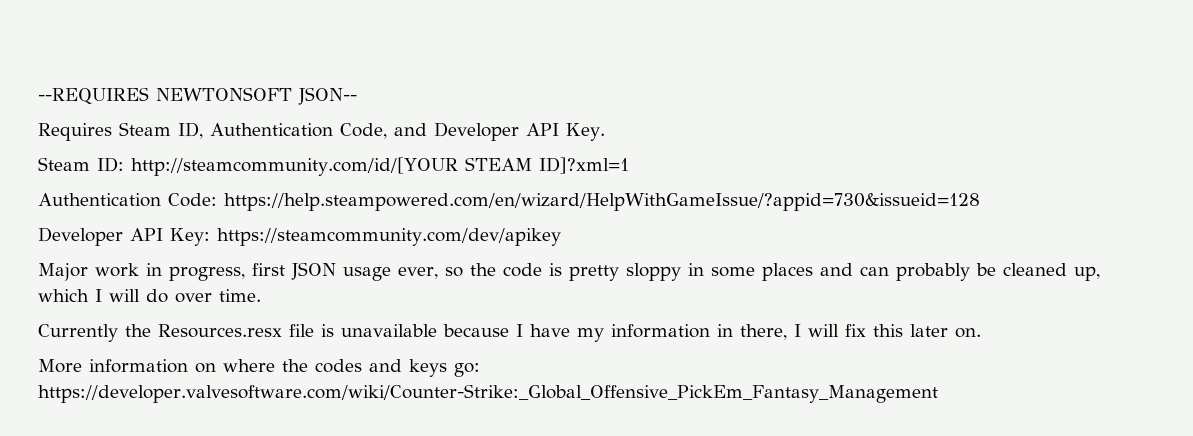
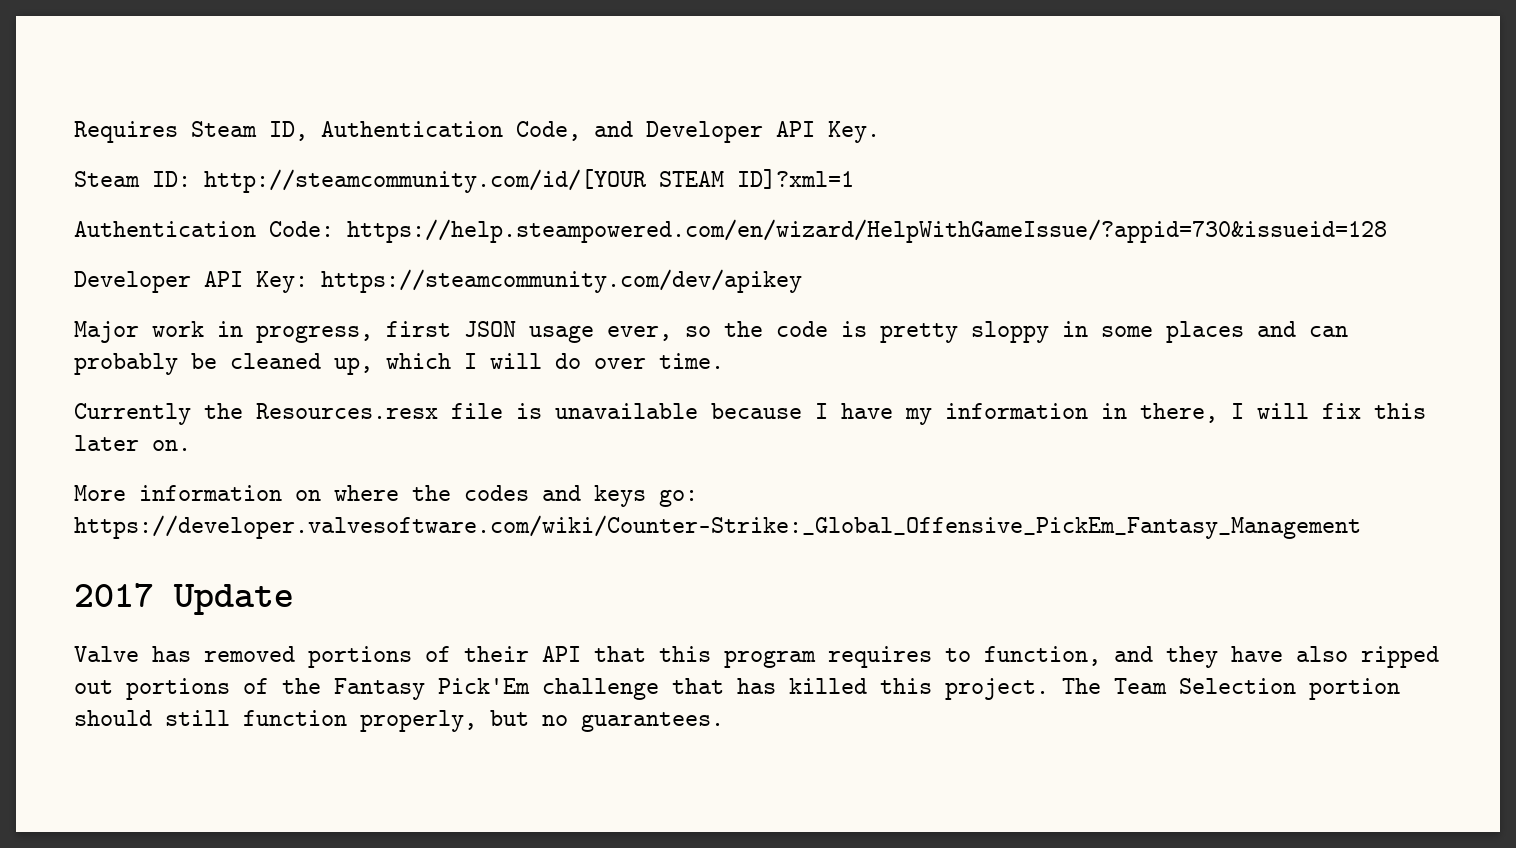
[38,87,357,105] --REQUIRES NEWTONSOFT JSON-- // -> (74, 132) none
(938, 393) none -> [74,583,294,615] [74,646,1439,668] [74,678,1400,700] [74,710,724,732] // 2017 Update // Valve has removed portions of their API that this program requires to function, and they have also ripped out portions of the Fantasy Pick'Em challenge that has killed this project. The Team Selection portion should still function properly, but no guarantees.

